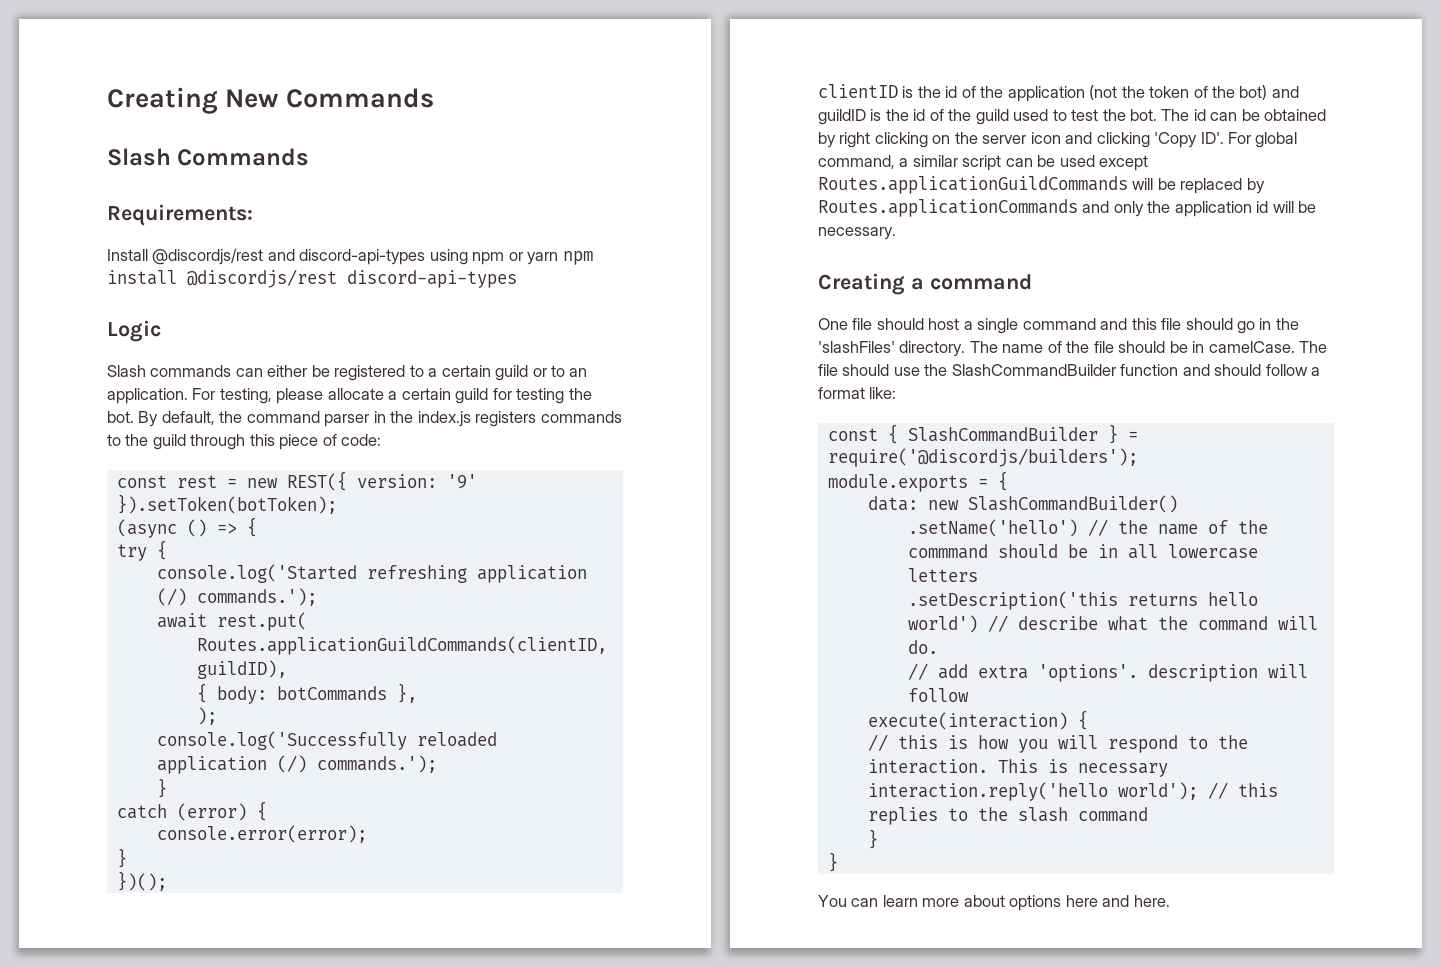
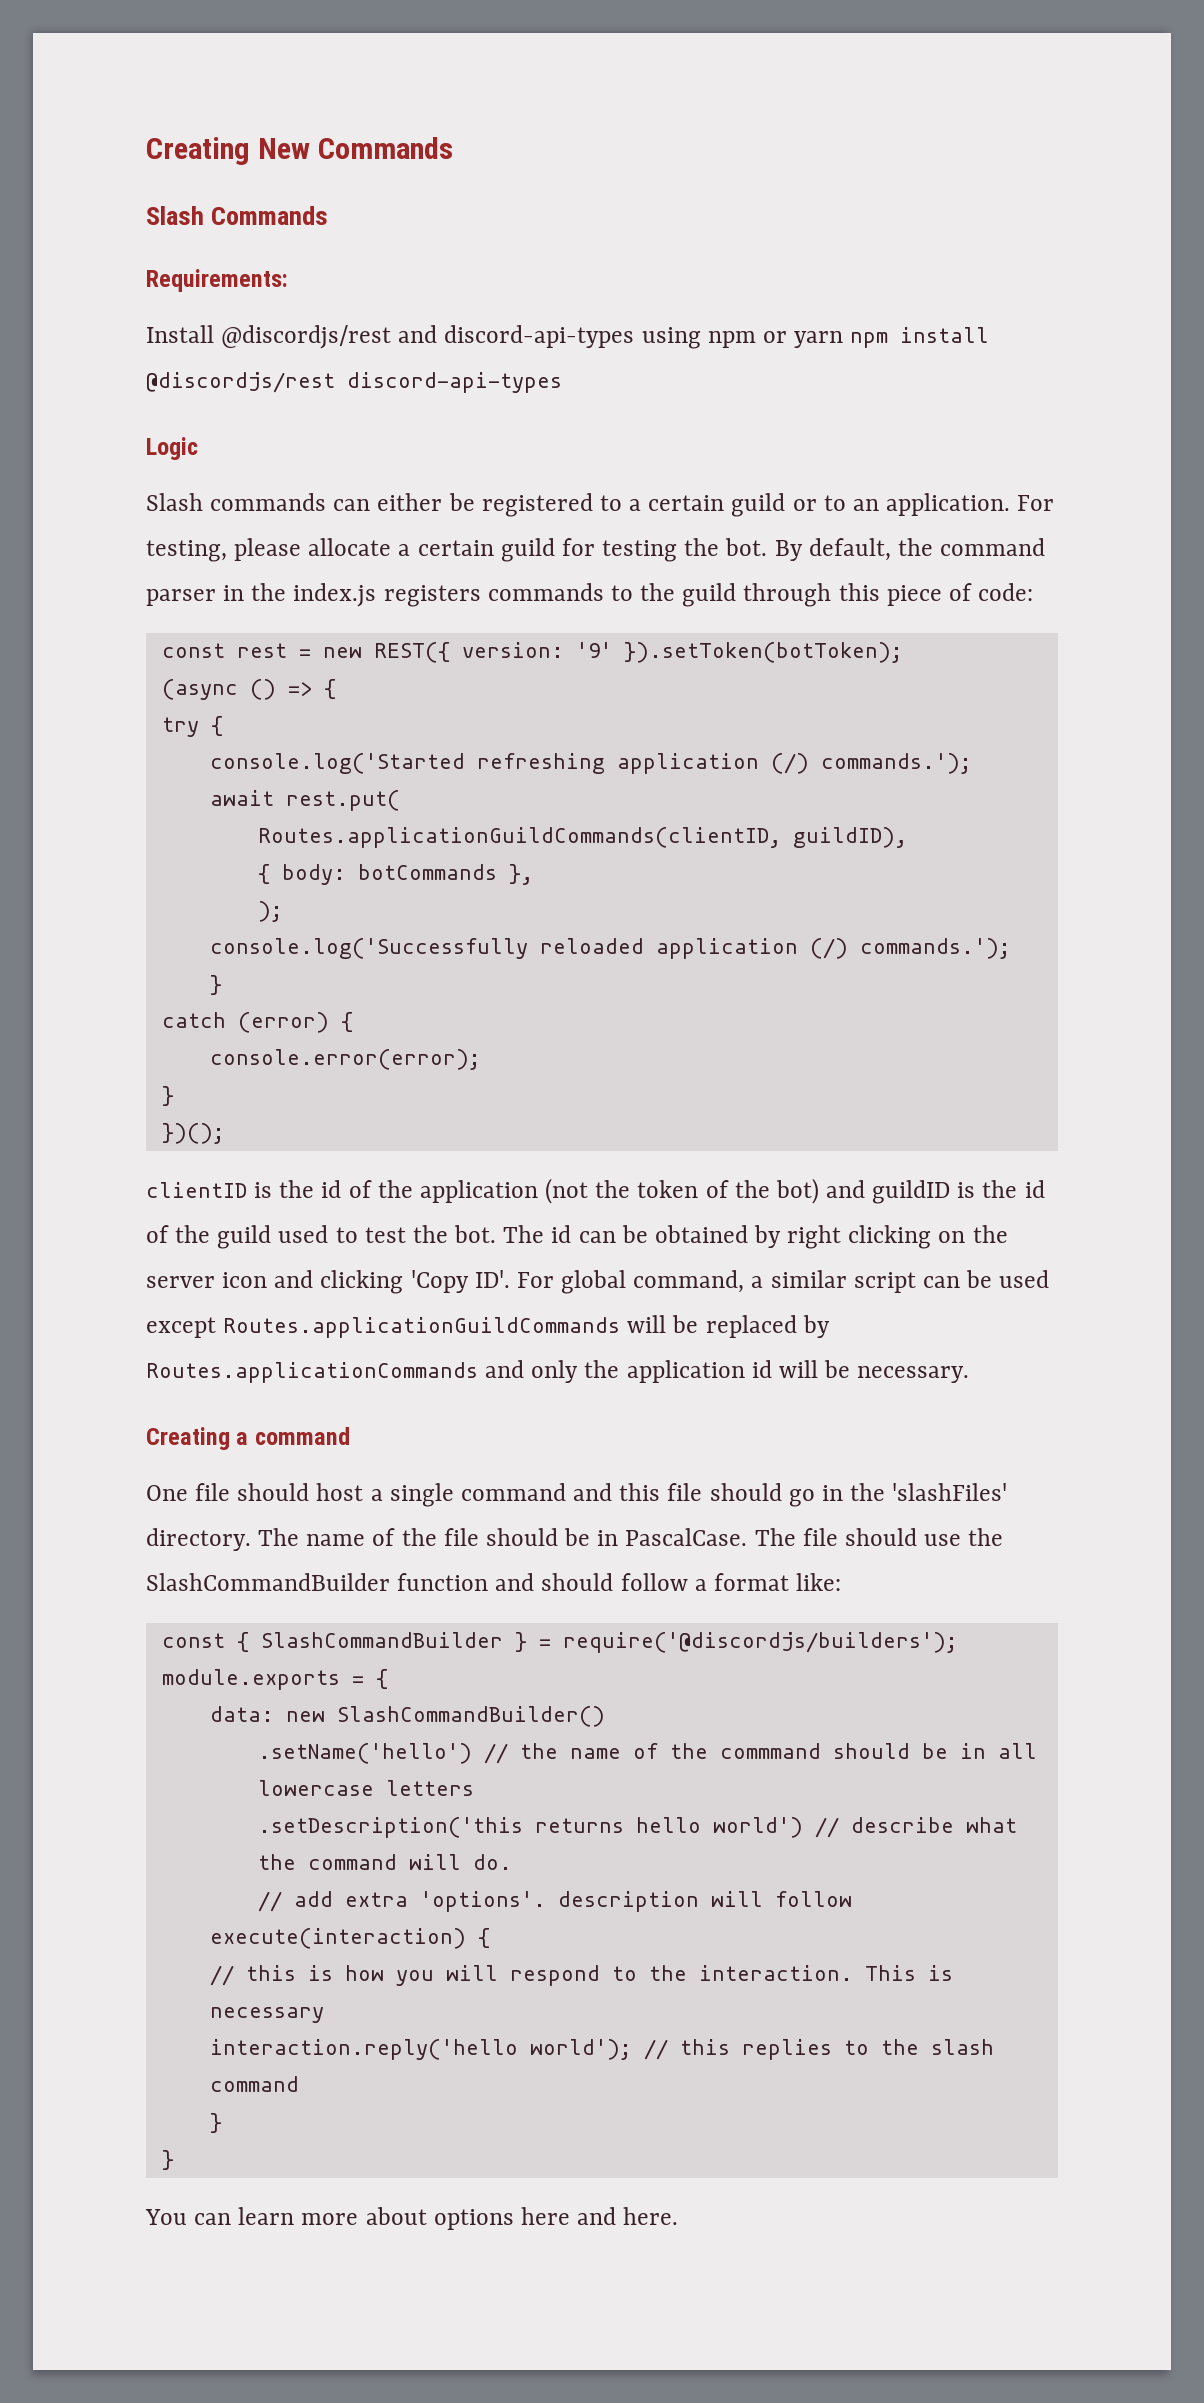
[1208,341,1295,353] camelCase. -> [625,1528,748,1546] PascalCase.

